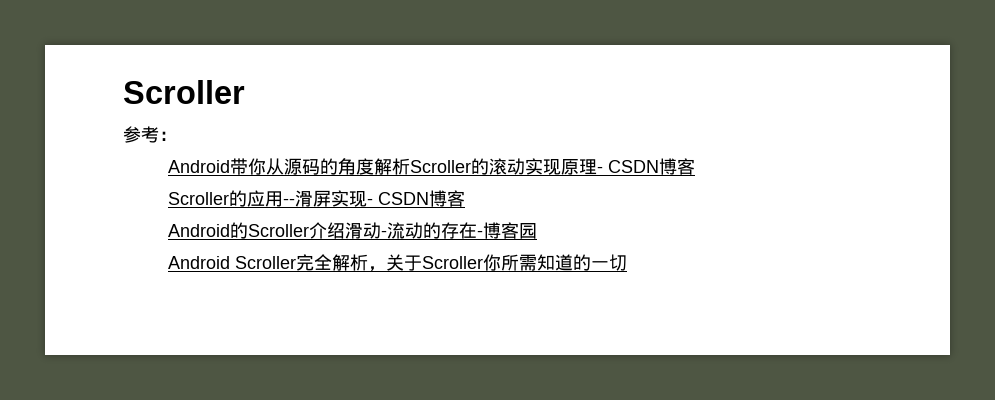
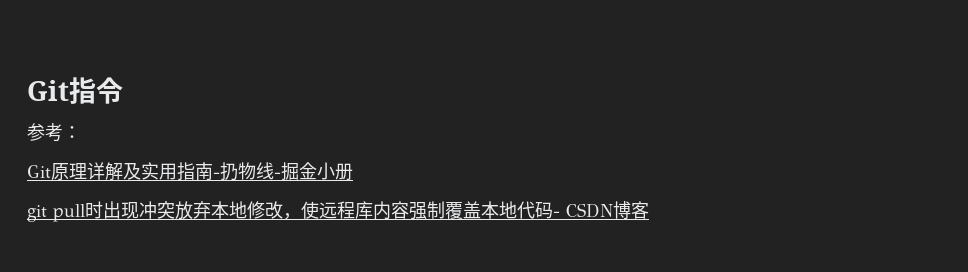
[123,80,245,104] Scroller -> [27,77,123,104] Git指令
[168,158,696,175] [168,190,466,207] [168,222,538,239] [168,254,628,272] Android带你从源码的角度解析Scroller的滚动实现原理- CSDN博客 // Scroller的应用--滑屏实现- CSDN博客 // Android的Scroller介绍滑动-流动的存在-博客园 // Android Scroller完全解析，关于Scroller你所需知道的一切 -> [27,162,353,181] [27,201,649,222] Git原理详解及实用指南-扔物线-掘金小册 // git pull时出现冲突放弃本地修改，使远程库内容强制覆盖本地代码- CSDN博客

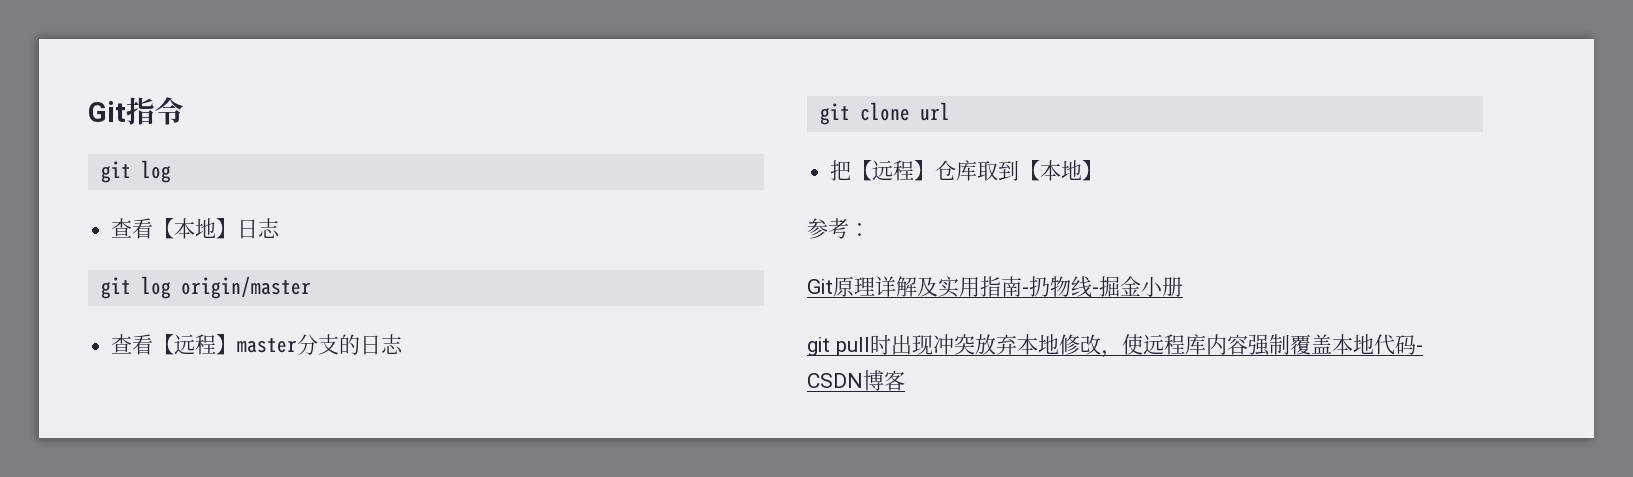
(123, 90) none -> [100,160,171,183] [111,218,281,239] [100,276,311,299] [111,334,404,355] [819,102,950,125] [830,160,1104,181] // git log // 查看【本地】日志 // git log origin/master // 查看【远程】master分支的日志 // git clone url // 把【远程】仓库取到【本地】

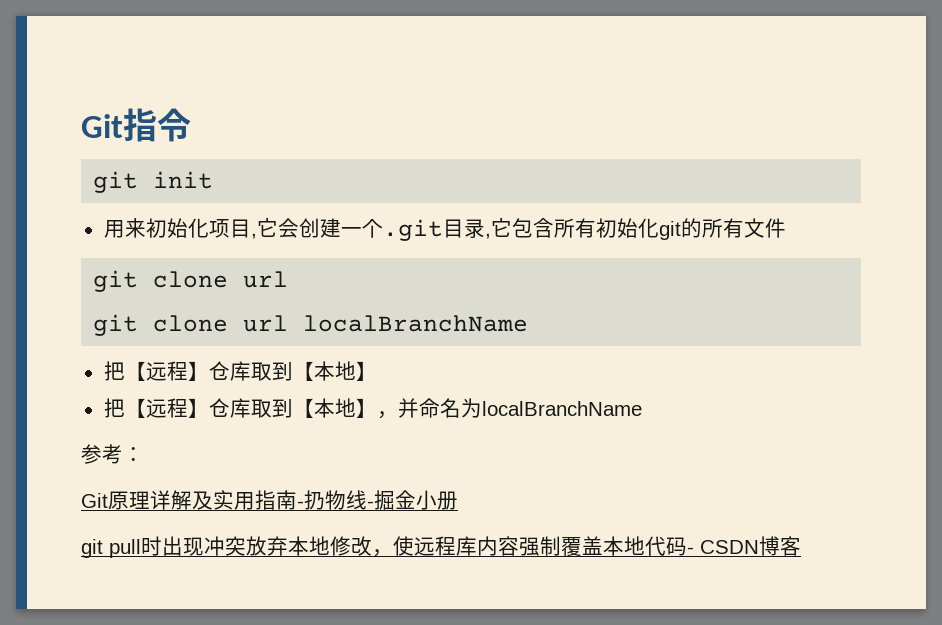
[140,160,171,183] [111,218,281,239] [100,276,311,299] [111,334,404,355] [819,102,950,125] [830,160,1104,181] log // 查看【本地】日志 // git log origin/master // 查看【远程】master分支的日志 // git clone url // 把【远程】仓库取到【本地】 -> [153,171,214,189] [103,218,786,241] [93,270,289,292] [93,314,529,336] [103,361,377,381] [103,398,642,419] init // 用来初始化项目,它会创建一个.git目录,它包含所有初始化git的所有文件 // git clone url // git clone url localBranchName // 把【远程】仓库取到【本地】 // 把【远程】仓库取到【本地】，并命名为localBranchName

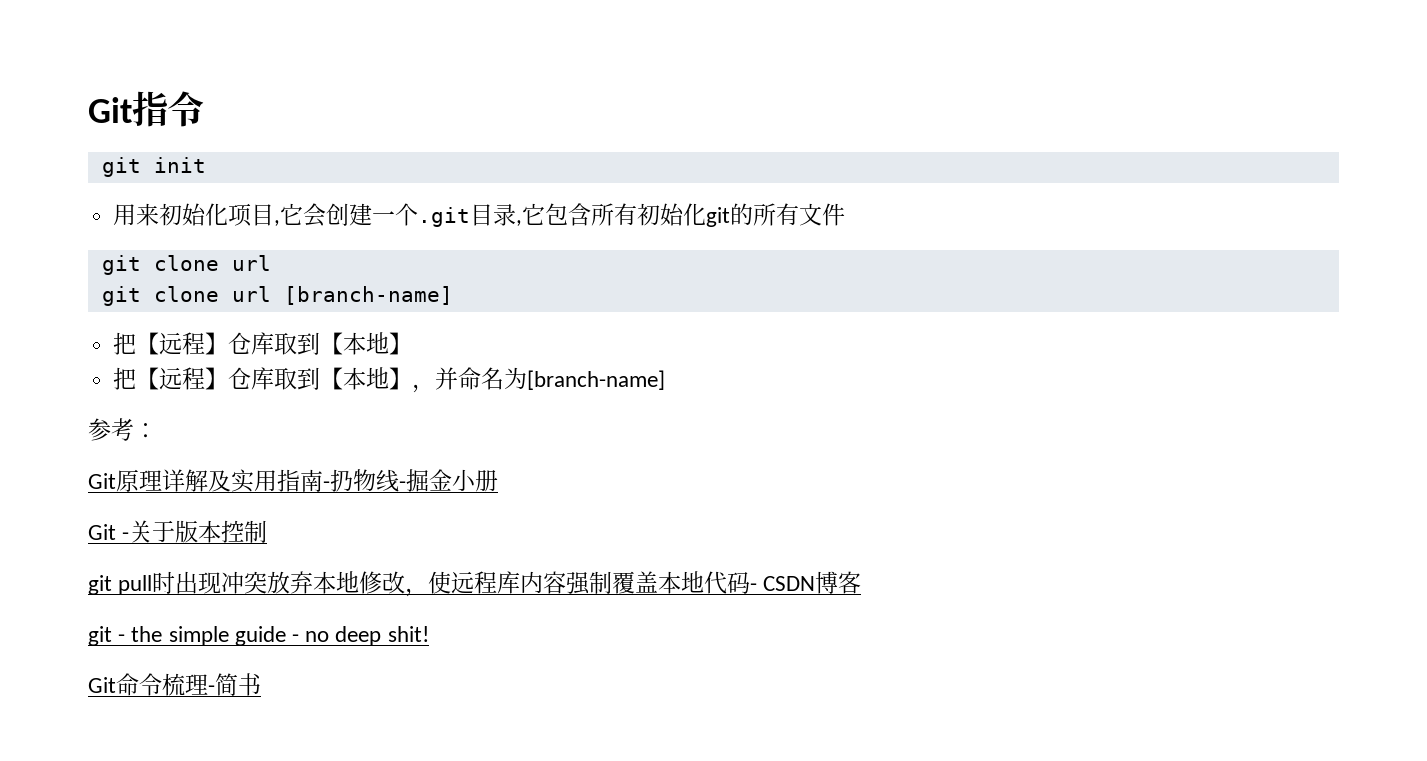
[303,315,529,332] localBranchName -> [283,286,453,305] [branch-name]
[481,401,642,416] localBranchName -> [527,370,666,390] [branch-name]
(458, 500) none -> [88,520,268,543] // Git -关于版本控制
(801, 546) none -> [88,626,429,646] [88,673,261,696] // git - the simple guide - no deep shit! // Git命令梳理-简书

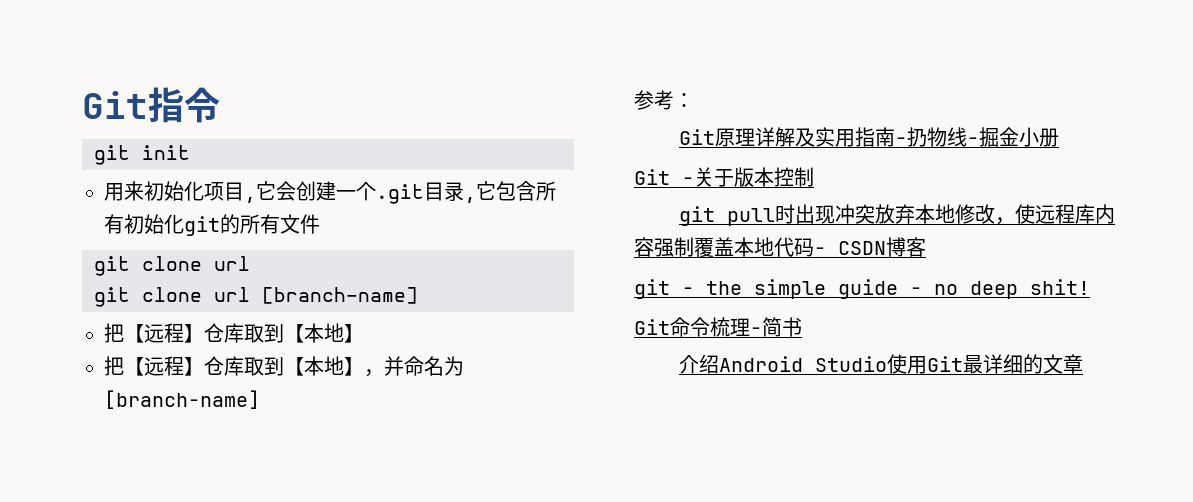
(261, 684) none -> [678,354,1083,374] // 介绍Android Studio使用Git最详细的文章

